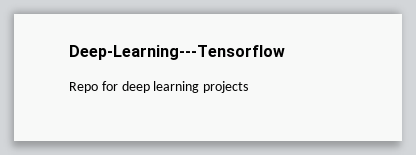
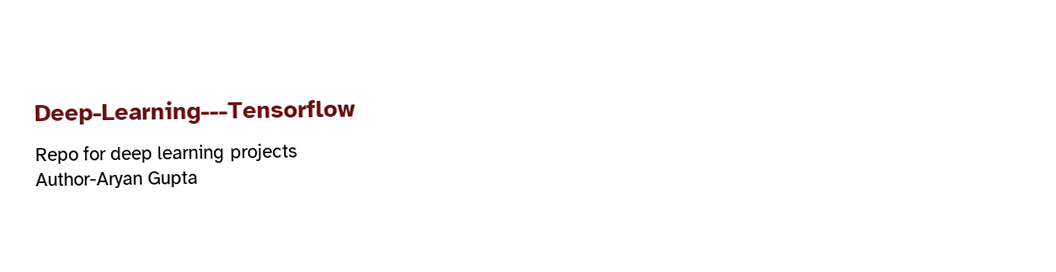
(249, 87) none -> [35,170,199,190] // Author-Aryan Gupta

